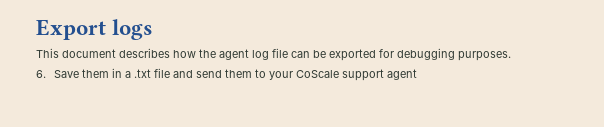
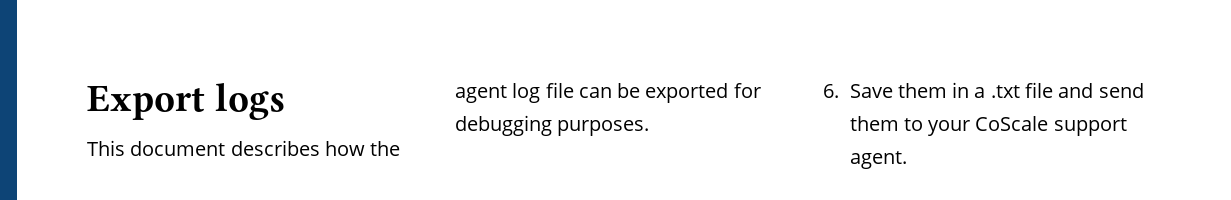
[387,69,418,80] agent -> [849,151,907,169] agent.

